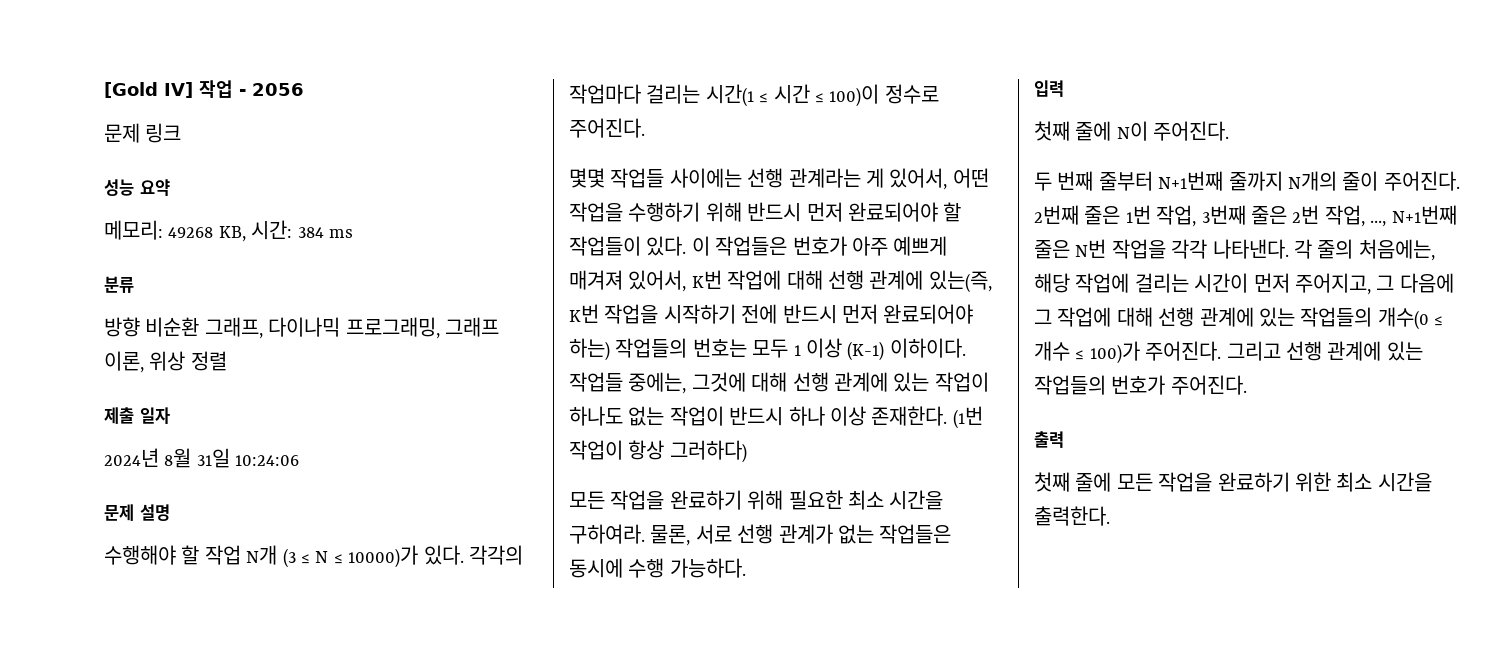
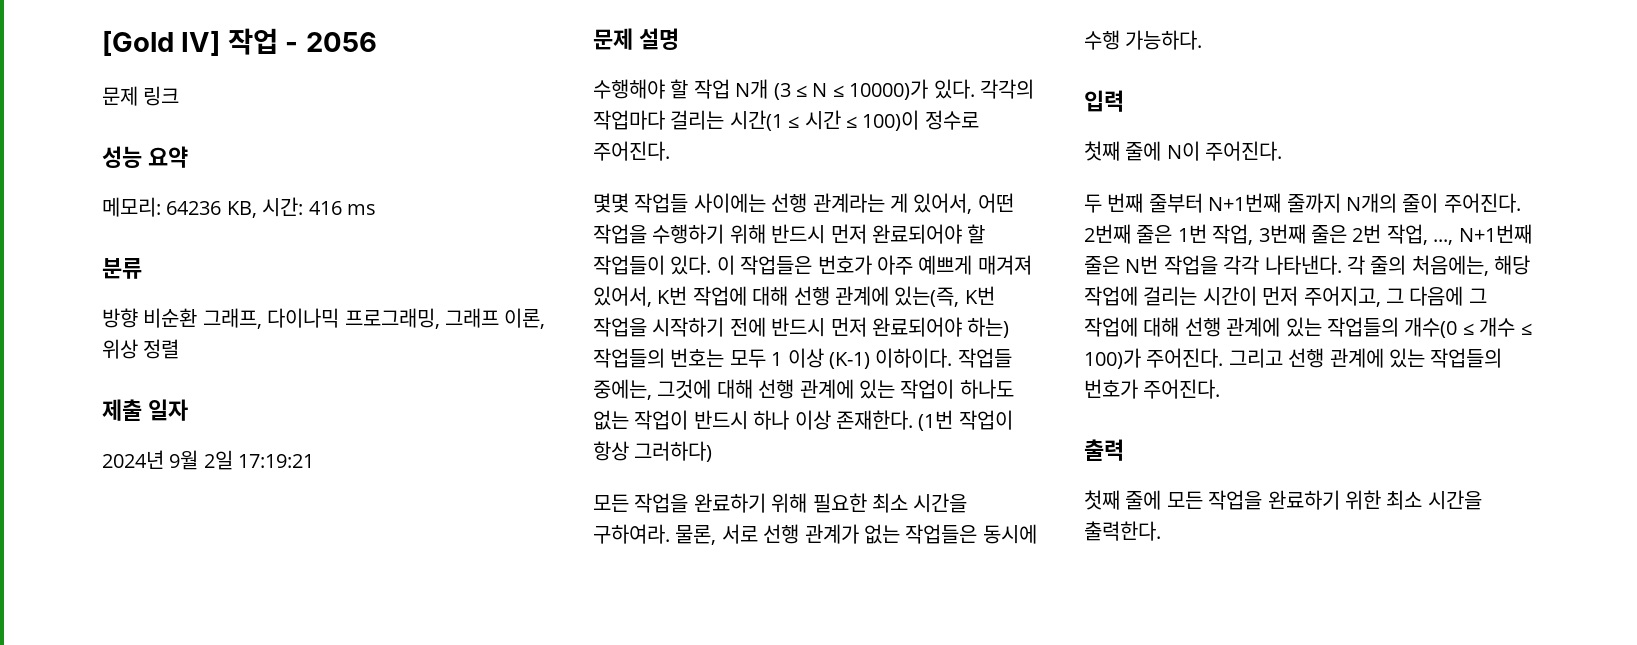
[168,227,214,238] 49268 -> [166,201,222,215] 64236
[297,227,324,238] 384 -> [308,201,342,215] 416
[164,448,300,468] 8월 31일 10:24:06 -> [169,450,315,470] 9월 2일 17:19:21

